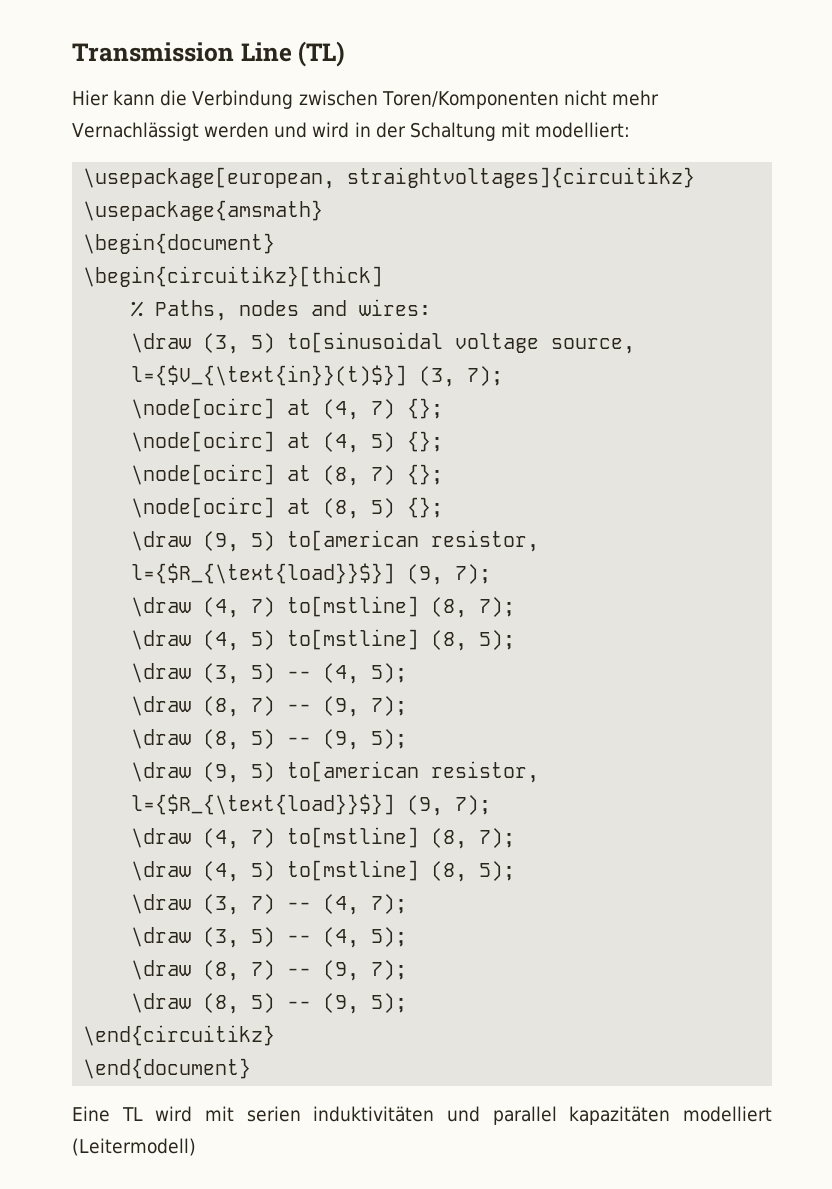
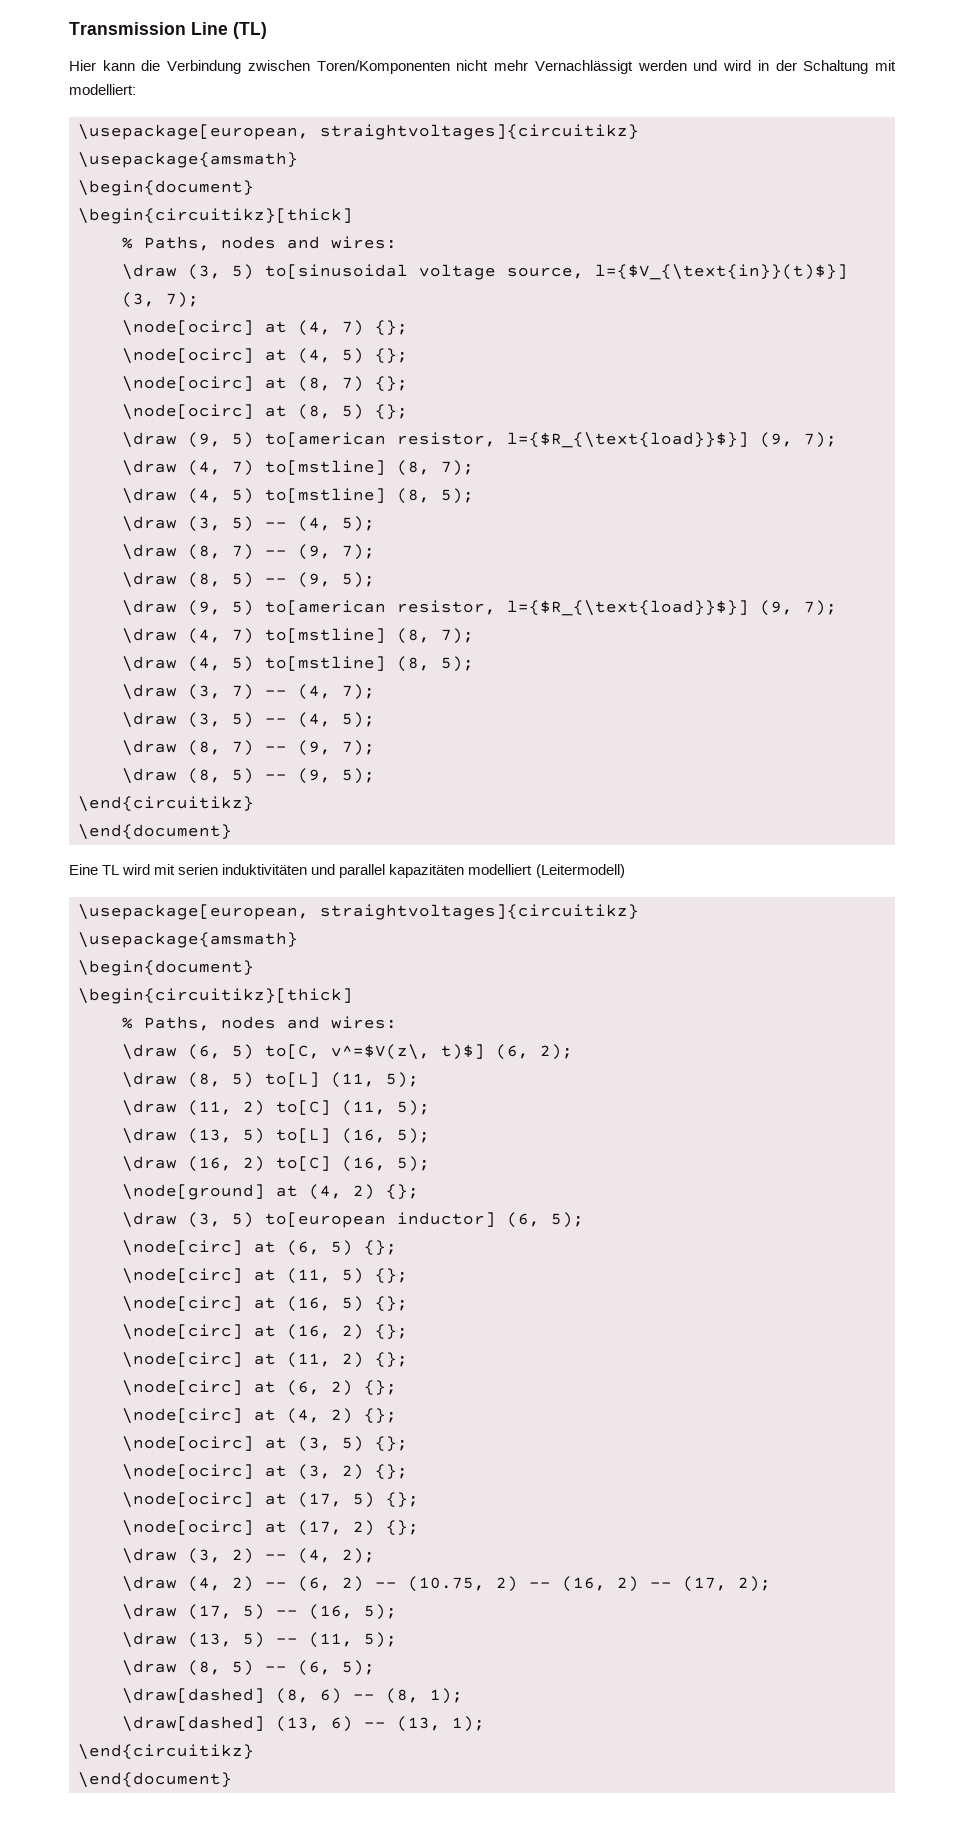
(196, 1147) none -> [78,904,639,920] [78,932,298,948] [78,960,254,976] [78,988,353,1004] [122,1016,397,1031] [122,1044,573,1060] [122,1072,419,1088] [122,1100,430,1116] [122,1128,430,1144] [122,1156,430,1172] [122,1184,419,1200] [122,1212,584,1228] [122,1240,397,1256] [122,1268,408,1284] [122,1296,408,1312] [122,1324,408,1340] [122,1352,408,1368] [122,1380,397,1396] [122,1408,397,1424] [122,1436,408,1452] [122,1464,408,1480] [122,1492,419,1508] [122,1520,419,1536] [122,1548,375,1564] [122,1576,771,1592] [122,1604,397,1620] [122,1632,397,1648] [122,1660,375,1676] [122,1688,463,1704] [122,1716,485,1732] [78,1744,254,1760] [78,1772,232,1788] // \usepackage[european, straightvoltages]{circuitikz} // \usepackage{amsmath} // \begin{document} // \begin{circuitikz}[thick] // % Paths, nodes and wires: // \draw (6, 5) to[C, v^=$V(z\, t)$] (6, 2); // \draw (8, 5) to[L] (11, 5); // \draw (11, 2) to[C] (11, 5); // \draw (13, 5) to[L] (16, 5); // \draw (16, 2) to[C] (16, 5); // \node[ground] at (4, 2) {}; // \draw (3, 5) to[european inductor] (6, 5); // \node[circ] at (6, 5) {}; // \node[circ] at (11, 5) {}; // \node[circ] at (16, 5) {}; // \node[circ] at (16, 2) {}; // \node[circ] at (11, 2) {}; // \node[circ] at (6, 2) {}; // \node[circ] at (4, 2) {}; // \node[ocirc] at (3, 5) {}; // \node[ocirc] at (3, 2) {}; // \node[ocirc] at (17, 5) {}; // \node[ocirc] at (17, 2) {}; // \draw (3, 2) -- (4, 2); // \draw (4, 2) -- (6, 2) -- (10.75, 2) -- (16, 2) -- (17, 2); // \draw (17, 5) -- (16, 5); // \draw (13, 5) -- (11, 5); // \draw (8, 5) -- (6, 5); // \draw[dashed] (8, 6) -- (8, 1); // \draw[dashed] (13, 6) -- (13, 1); // \end{circuitikz} // \end{document}

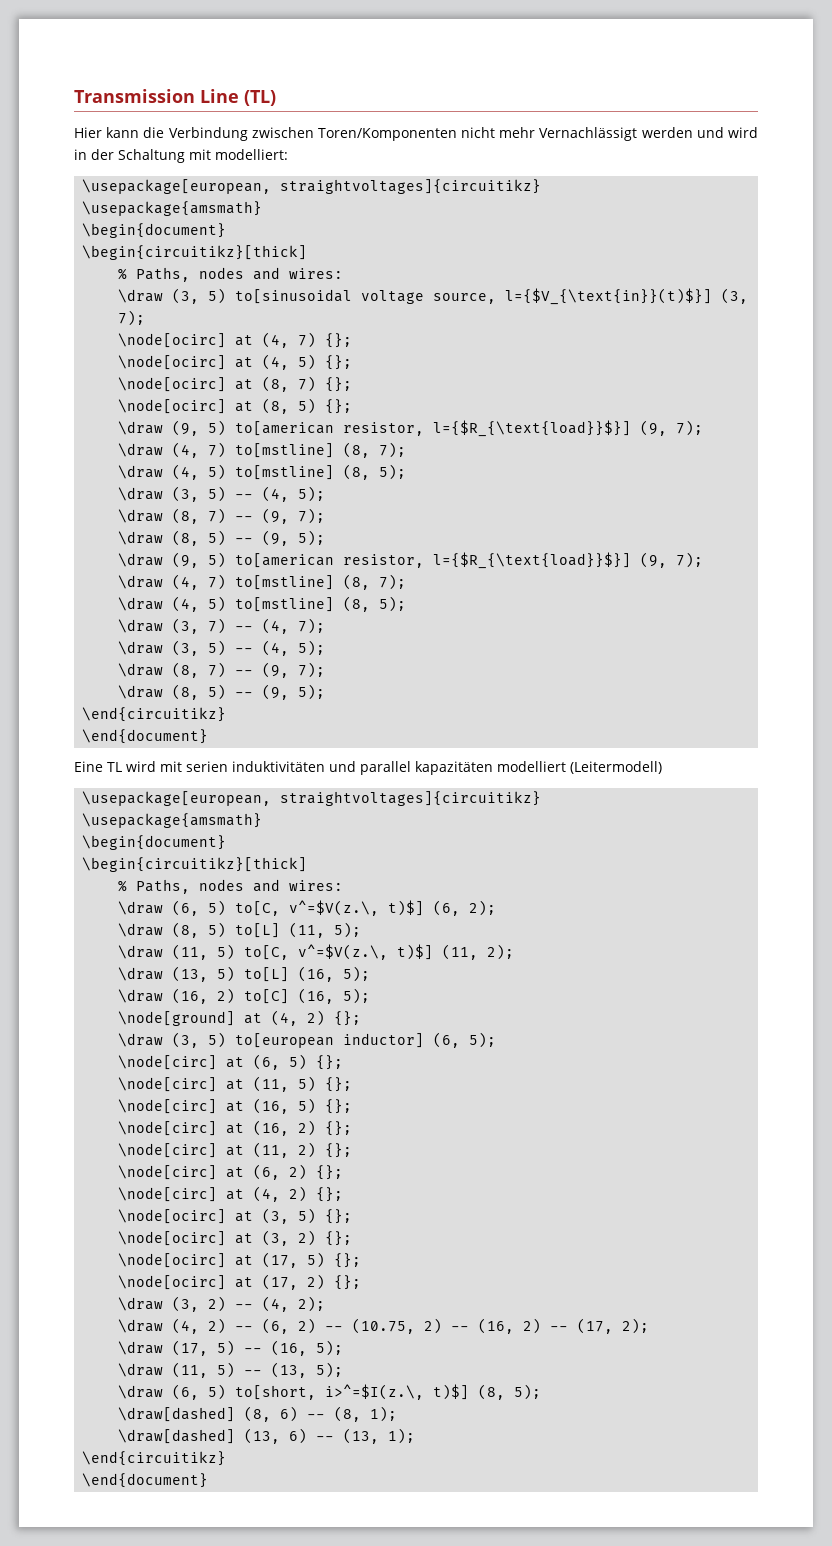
[331,1044,430,1060] v^=$V(z\, -> [289,900,380,916] v^=$V(z.\,
[243,1100,430,1116] 2) to[C] (11, 5); -> [217,944,515,960] 5) to[C, v^=$V(z.\, t)$] (11, 2);
[188,1632,397,1648] [122,1660,331,1676] (13, 5) -- (11, 5); // \draw (8, 5) -- (6, -> [172,1362,344,1378] [118,1384,506,1400] (11, 5) -- (13, 5); // \draw (6, 5) to[short, i>^=$I(z.\, t)$] (8,

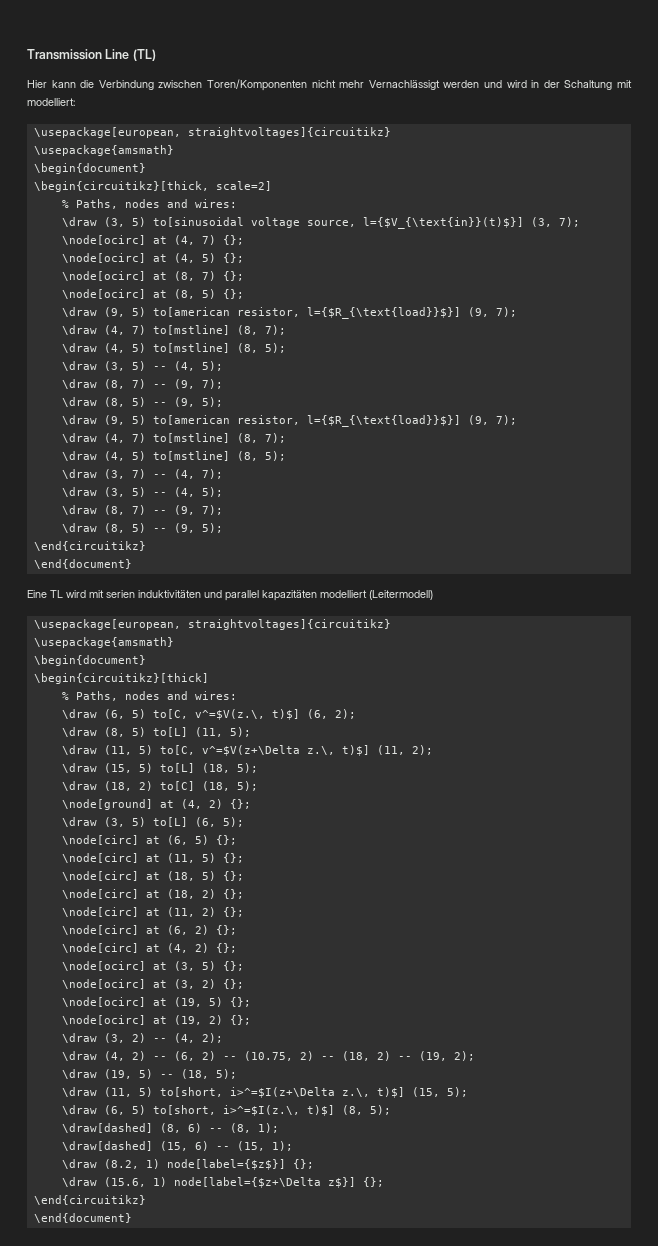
[82,245,308,260] \begin{circuitikz}[thick] -> [33,181,272,192] \begin{circuitikz}[thick, scale=2]
[298,944,389,960] v^=$V(z.\, -> [201,745,335,756] v^=$V(z+\Delta z.\,
[172,966,371,982] [118,988,209,1004] (13, 5) to[L] (16, 5); // \draw (16, -> [103,763,258,773] [61,781,132,791] (15, 5) to[L] (18, 5); // \draw (18,
[298,988,335,1004] (16, -> [201,781,230,791] (18,
[235,1033,425,1048] to[european inductor] -> [152,817,188,827] to[L]
[253,1098,353,1114] [118,1120,290,1136] (16, 5) {}; // \node[circ] at (16, -> [166,871,244,881] [61,889,195,899] (18, 5) {}; // \node[circ] at (18,
[262,1252,362,1268] [118,1274,299,1290] (17, 5) {}; // \node[ocirc] at (17, -> [173,997,251,1007] [61,1015,202,1025] (19, 5) {}; // \node[ocirc] at (19,
[478,1318,650,1334] [118,1340,344,1356] [118,1362,308,1378] (16, 2) -- (17, 2); // \draw (17, 5) -- (16, 5); // \draw (11, 5) -- (13, -> [341,1051,475,1061] [61,1069,237,1079] [61,1087,440,1098] (18, 2) -- (19, 2); // \draw (19, 5) -- (18, 5); // \draw (11, 5) to[short, i>^=$I(z+\Delta z.\, t)$] (15,
[244,1428,416,1444] (13, 6) -- (13, 1); -> [159,1141,293,1151] [61,1159,314,1170] [61,1177,384,1188] (15, 6) -- (15, 1); // \draw (8.2, 1) node[label={$z$}] {}; // \draw (15.6, 1) node[label={$z+\Delta z$}] {};

